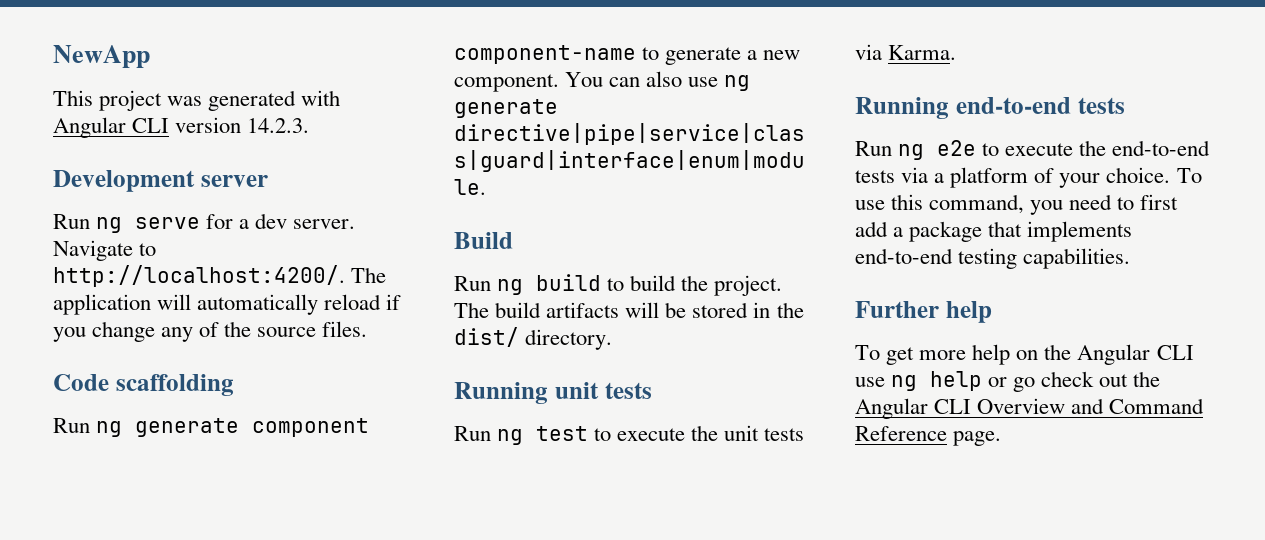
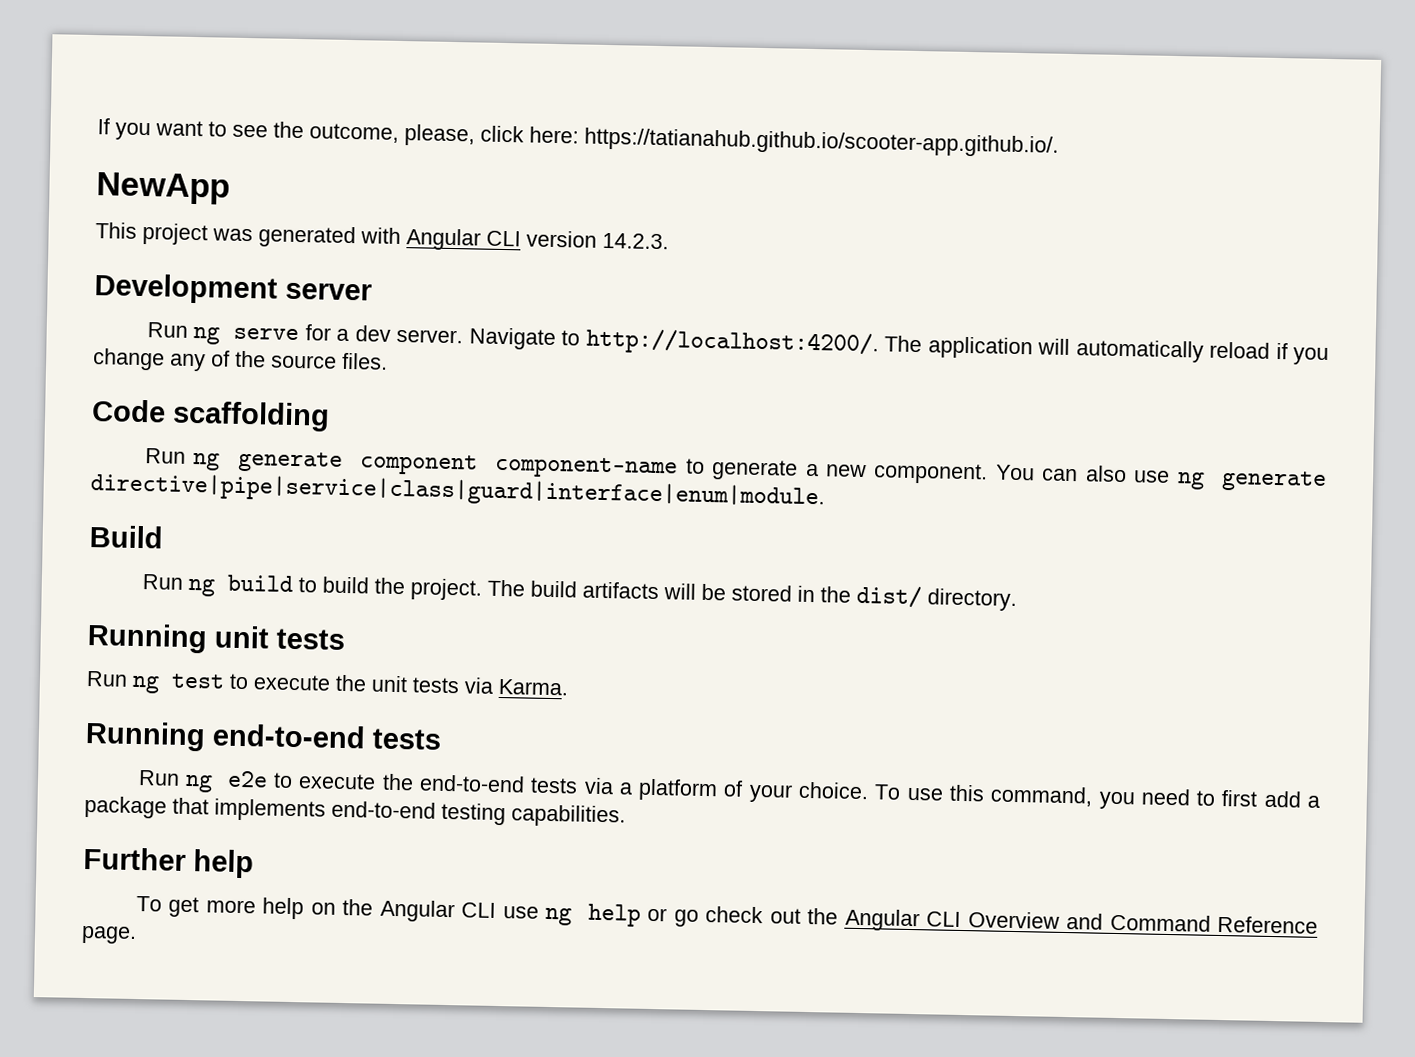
(53, 56) none -> [97,118,1059,158] If you want to see the outcome, please, click here: https://tatianahub.github.io/scooter-app.github.io/. //

